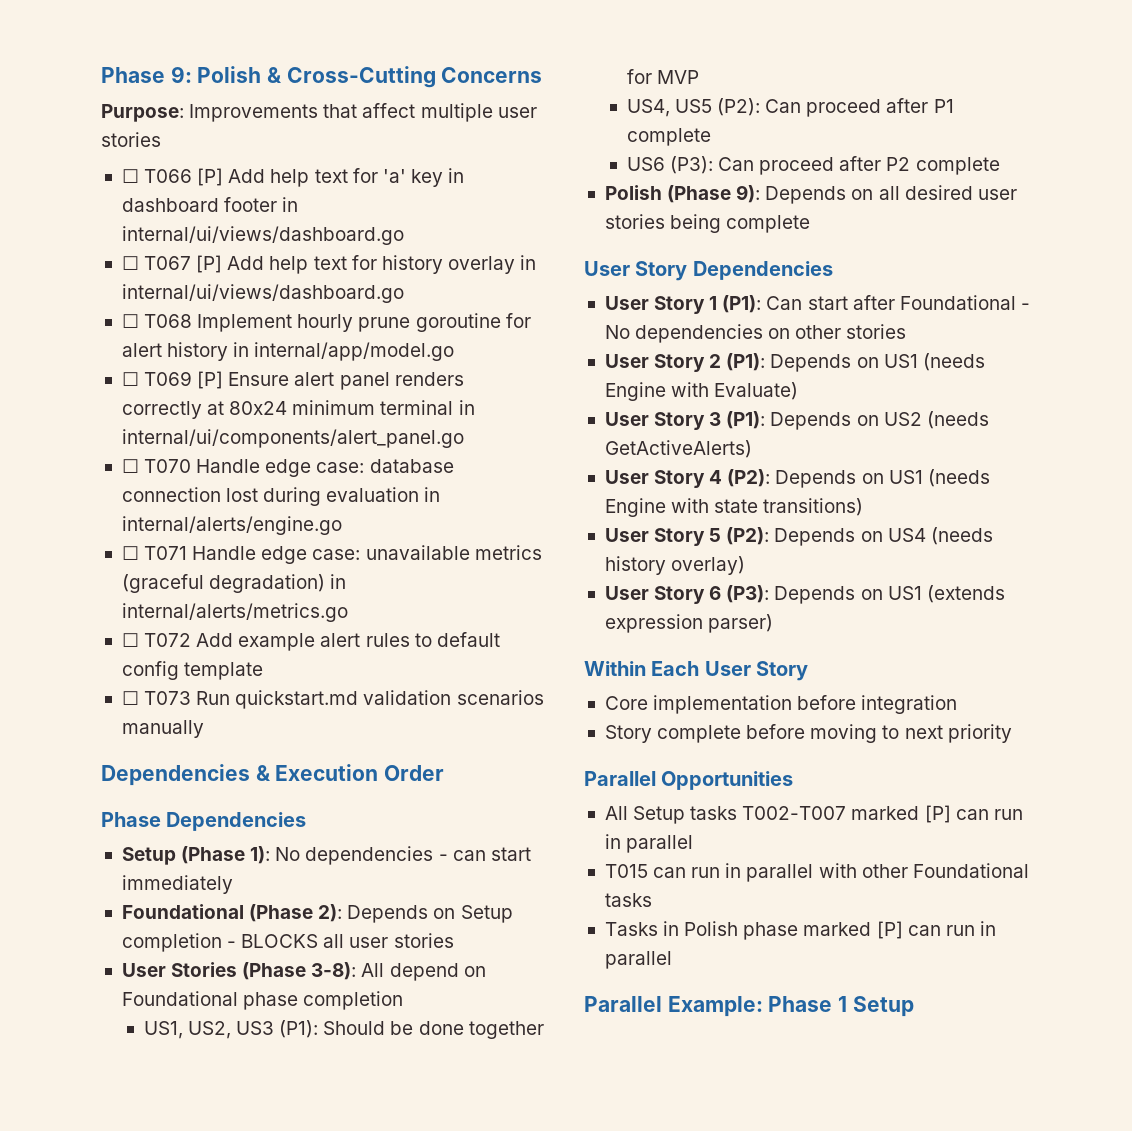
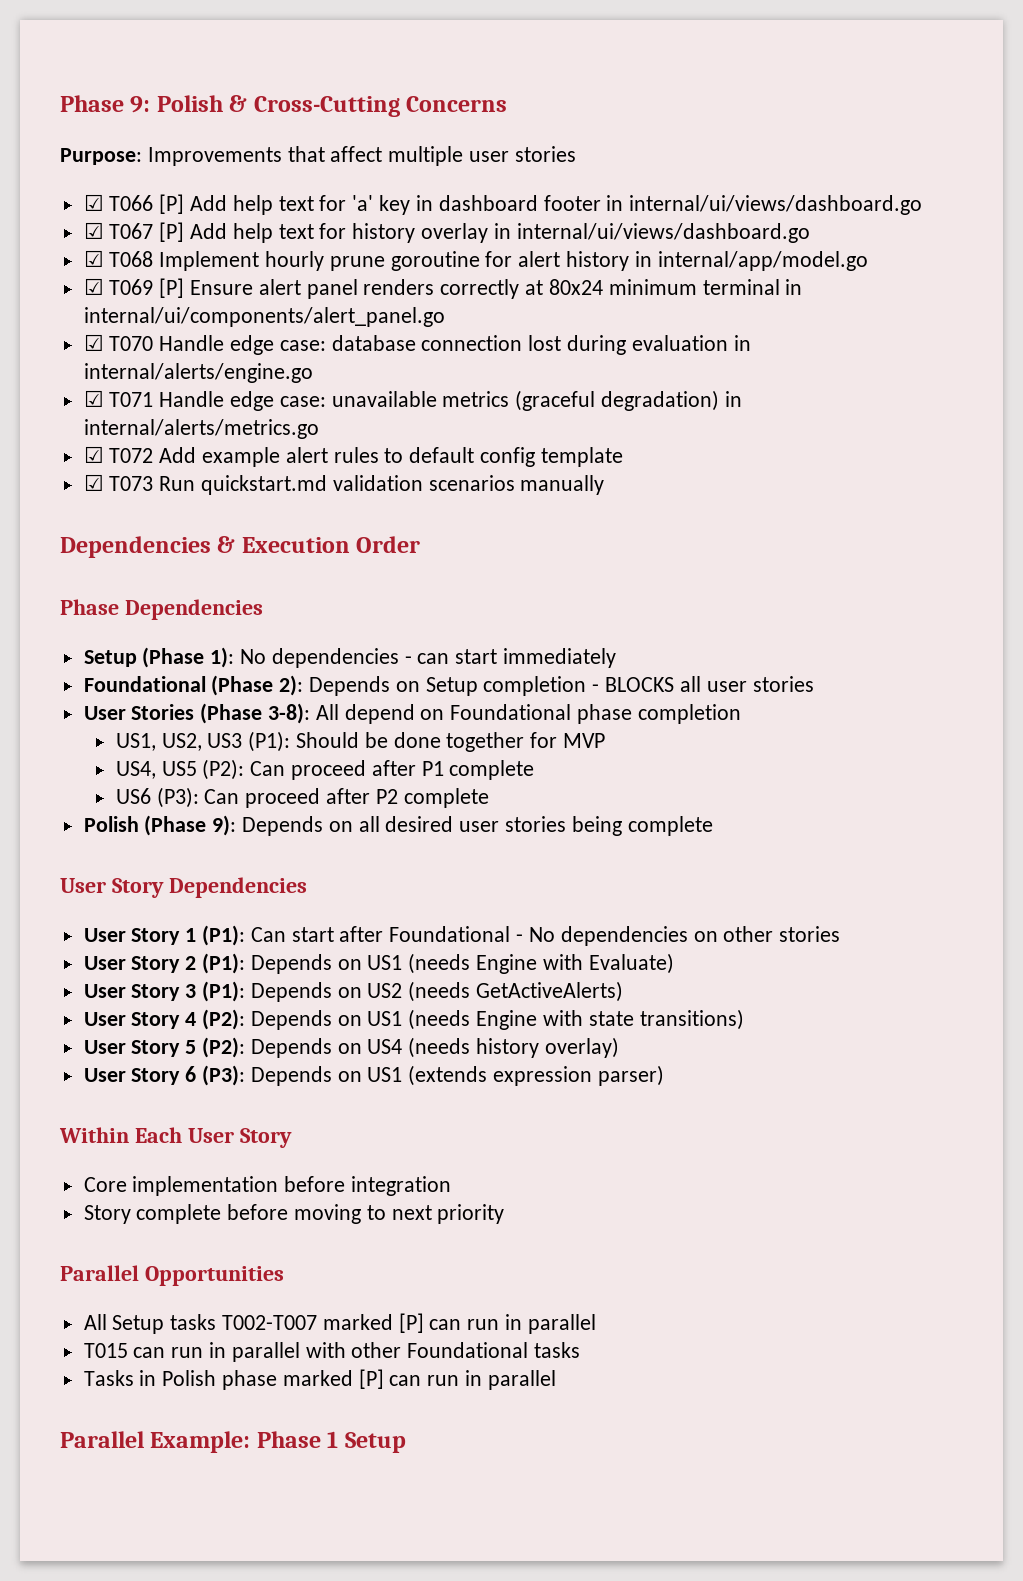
[121,169,139,183] ☐ -> [83,194,104,211] ☑
[121,256,139,270] ☐ -> [83,222,104,239] ☑
[121,314,139,328] ☐ -> [83,250,104,267] ☑
[121,372,139,386] ☐ -> [83,278,104,295] ☑
[121,459,139,473] ☐ -> [83,334,104,351] ☑
[121,546,139,560] ☐ -> [83,390,104,407] ☑
[121,633,139,647] ☐ -> [83,446,104,463] ☑
[121,691,139,705] ☐ -> [83,474,104,491] ☑

